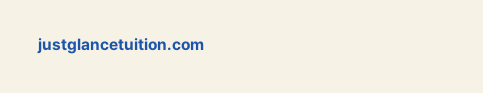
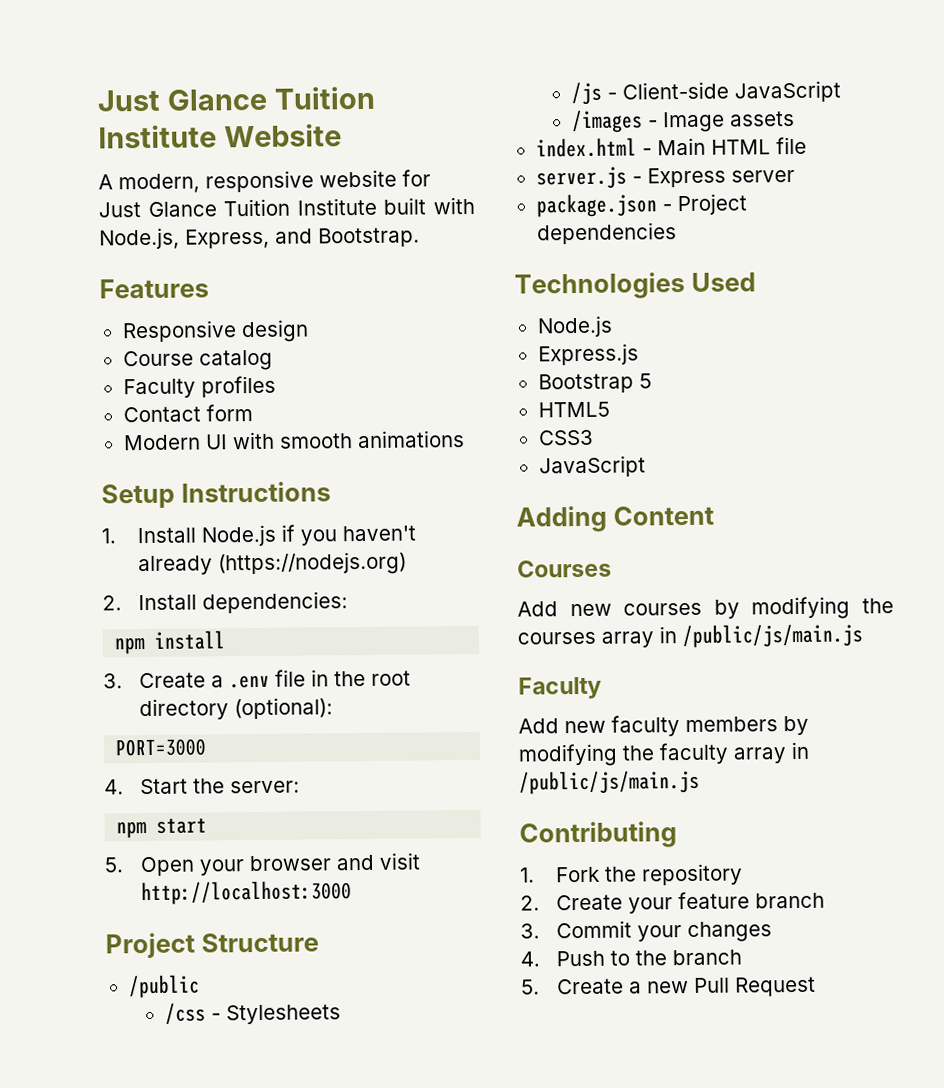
[37,38,204,54] justglancetuition.com -> [97,85,375,112] [98,123,342,149] [98,169,431,194] [98,196,475,218] [99,227,420,250] [99,278,209,299] [121,319,309,343] [122,349,273,371] [122,375,276,399] [122,404,253,423] [122,430,465,451] [101,481,331,509] [101,524,417,547] [138,551,408,576] [102,591,349,614] [114,630,226,655] [103,669,412,689] [139,697,334,721] [115,738,207,757] [104,778,301,795] [116,818,208,839] [104,852,422,877] [141,880,353,906] [105,932,319,959] [127,974,200,999] [164,1002,341,1025] [570,80,841,106] [570,109,795,134] [535,136,807,158] [535,166,795,190] [535,193,747,218] [536,222,677,245] [514,272,756,300] [536,315,613,338] [537,343,639,366] [537,373,652,394] [537,401,610,418] [537,429,594,446] [538,455,646,478] [516,505,714,533] [517,559,612,578] [517,596,894,620] [517,623,863,649] [518,676,602,700] [518,715,809,737] [518,741,810,767] [519,769,700,795] [519,821,677,849] [519,863,744,886] [520,891,826,914] [520,920,773,943] [520,949,743,967] [521,976,817,997] Just Glance Tuition Institute Website // A modern, responsive website for Just Glance Tuition Institute built with Node.js, Express, and Bootstrap. // Features // Responsive design // Course catalog // Faculty profiles // Contact form // Modern UI with smooth animations // Setup Instructions // 1. Install Node.js if you haven't already (https://nodejs.org) // 2. Install dependencies: // npm install // 3. Create a .env file in the root directory (optional): // PORT=3000 // 4. Start the server: // npm start // 5. Open your browser and visit http://localhost:3000 // Project Structure // /public // /css - Stylesheets // /js - Client-side JavaScript // /images - Image assets // index.html - Main HTML file // server.js - Express server // package.json - Project dependencies // Technologies Used // Node.js // Express.js // Bootstrap 5 // HTML5 // CSS3 // JavaScript // Adding Content // Courses // Add new courses by modifying the courses array in /public/js/main.js // Faculty // Add new faculty members by modifying the faculty array in /public/js/main.js // Contributing // 1. Fork the repository // 2. Create your feature branch // 3. Commit your changes // 4. Push to the branch // 5. Create a new Pull Request

